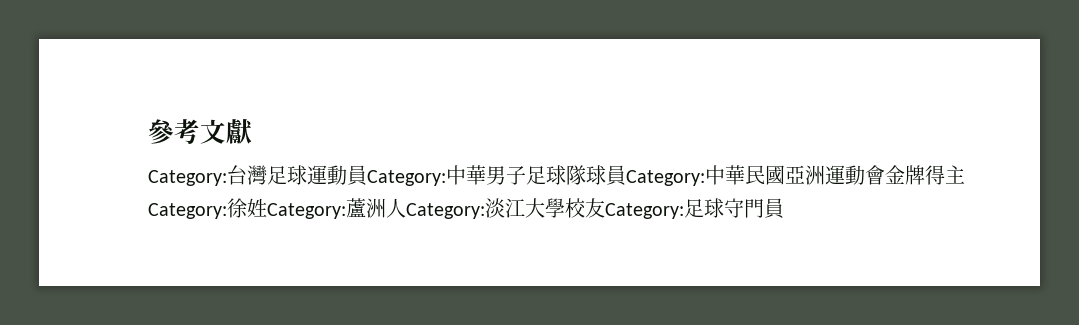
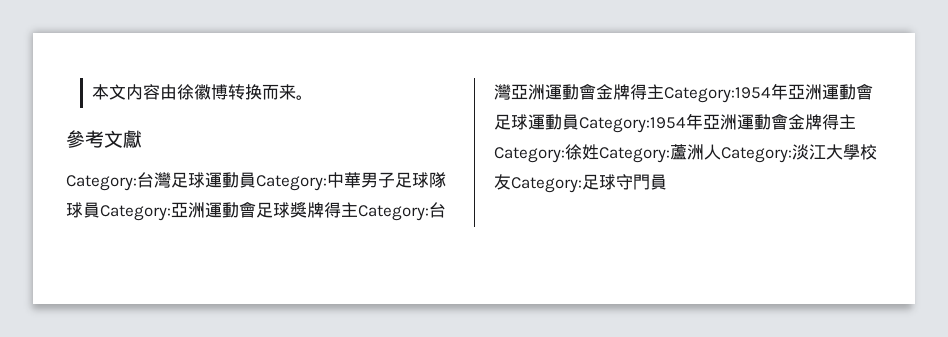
(148, 131) none -> [92,84,314,100] 本文内容由徐徽博转换而来。 //
[705,165,785,185] 中華民國 -> [171,201,446,221] [494,83,873,103] [494,113,703,133] 亞洲運動會足球獎牌得主Category:台灣亞洲運動會金牌得主Category:1954年亞洲運動會足球運動員Category:1954年

